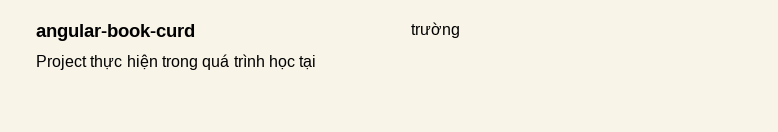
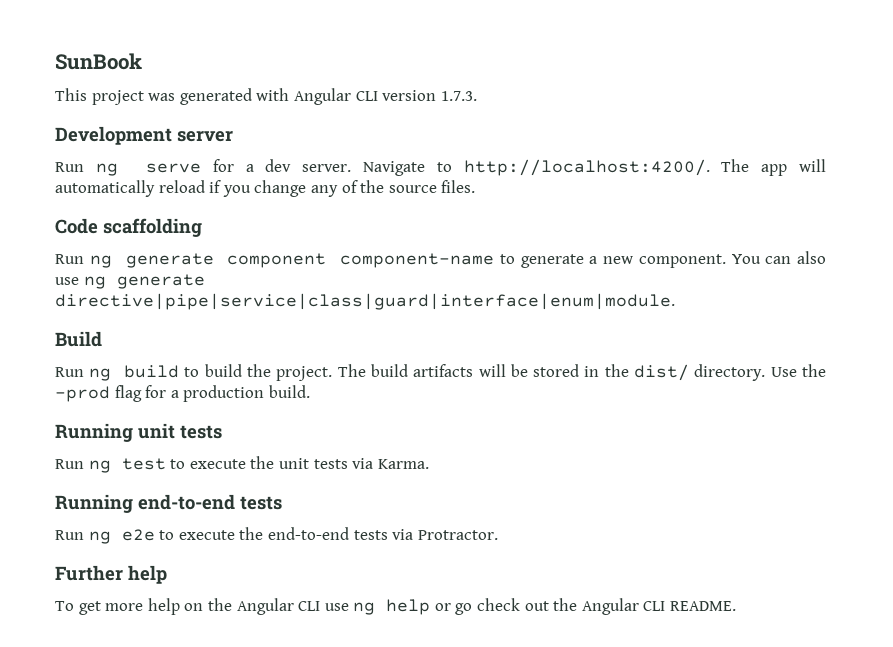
[36,24,195,41] [36,54,317,70] [411,22,460,38] angular-book-curd // Project thực hiện trong quá trình học tại trường -> [55,53,142,70] [55,88,477,105] [55,126,233,145] [55,159,826,176] [55,180,476,197] [55,218,202,237] [55,251,826,268] [55,274,205,289] [55,293,675,310] [55,331,102,347] [55,364,826,381] [55,385,310,402] [55,423,222,442] [55,456,429,473] [55,494,282,513] [55,527,498,544] [55,565,167,584] [55,598,737,615] SunBook // This project was generated with Angular CLI version 1.7.3. // Development server // Run ng serve for a dev server. Navigate to http://localhost:4200/. The app will automatically reload if you change any of the source files. // Code scaffolding // Run ng generate component component-name to generate a new component. You can also use ng generate directive|pipe|service|class|guard|interface|enum|module. // Build // Run ng build to build the project. The build artifacts will be stored in the dist/ directory. Use the -prod flag for a production build. // Running unit tests // Run ng test to execute the unit tests via Karma. // Running end-to-end tests // Run ng e2e to execute the end-to-end tests via Protractor. // Further help // To get more help on the Angular CLI use ng help or go check out the Angular CLI README.

